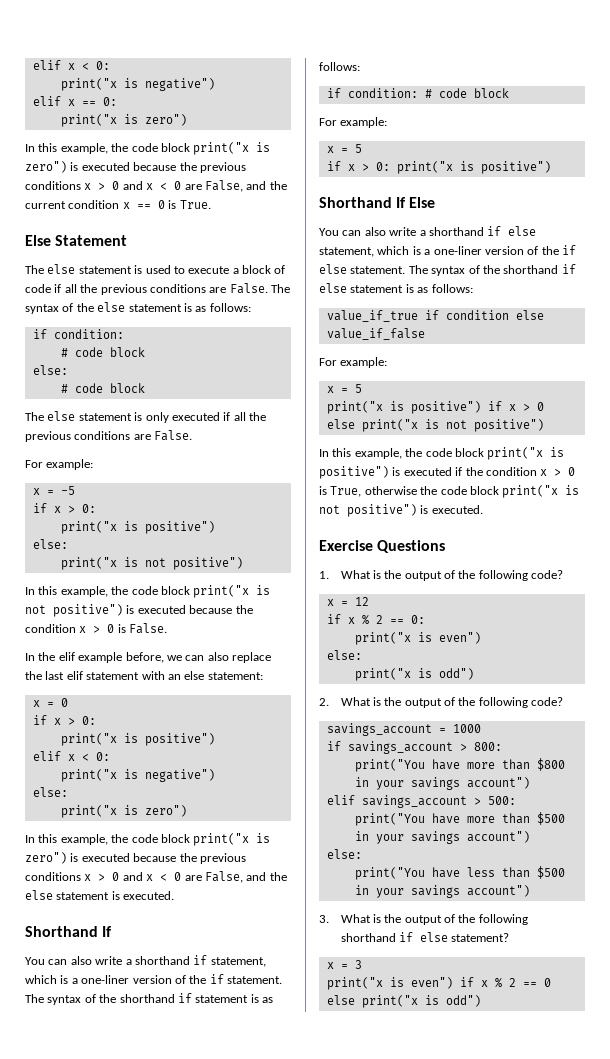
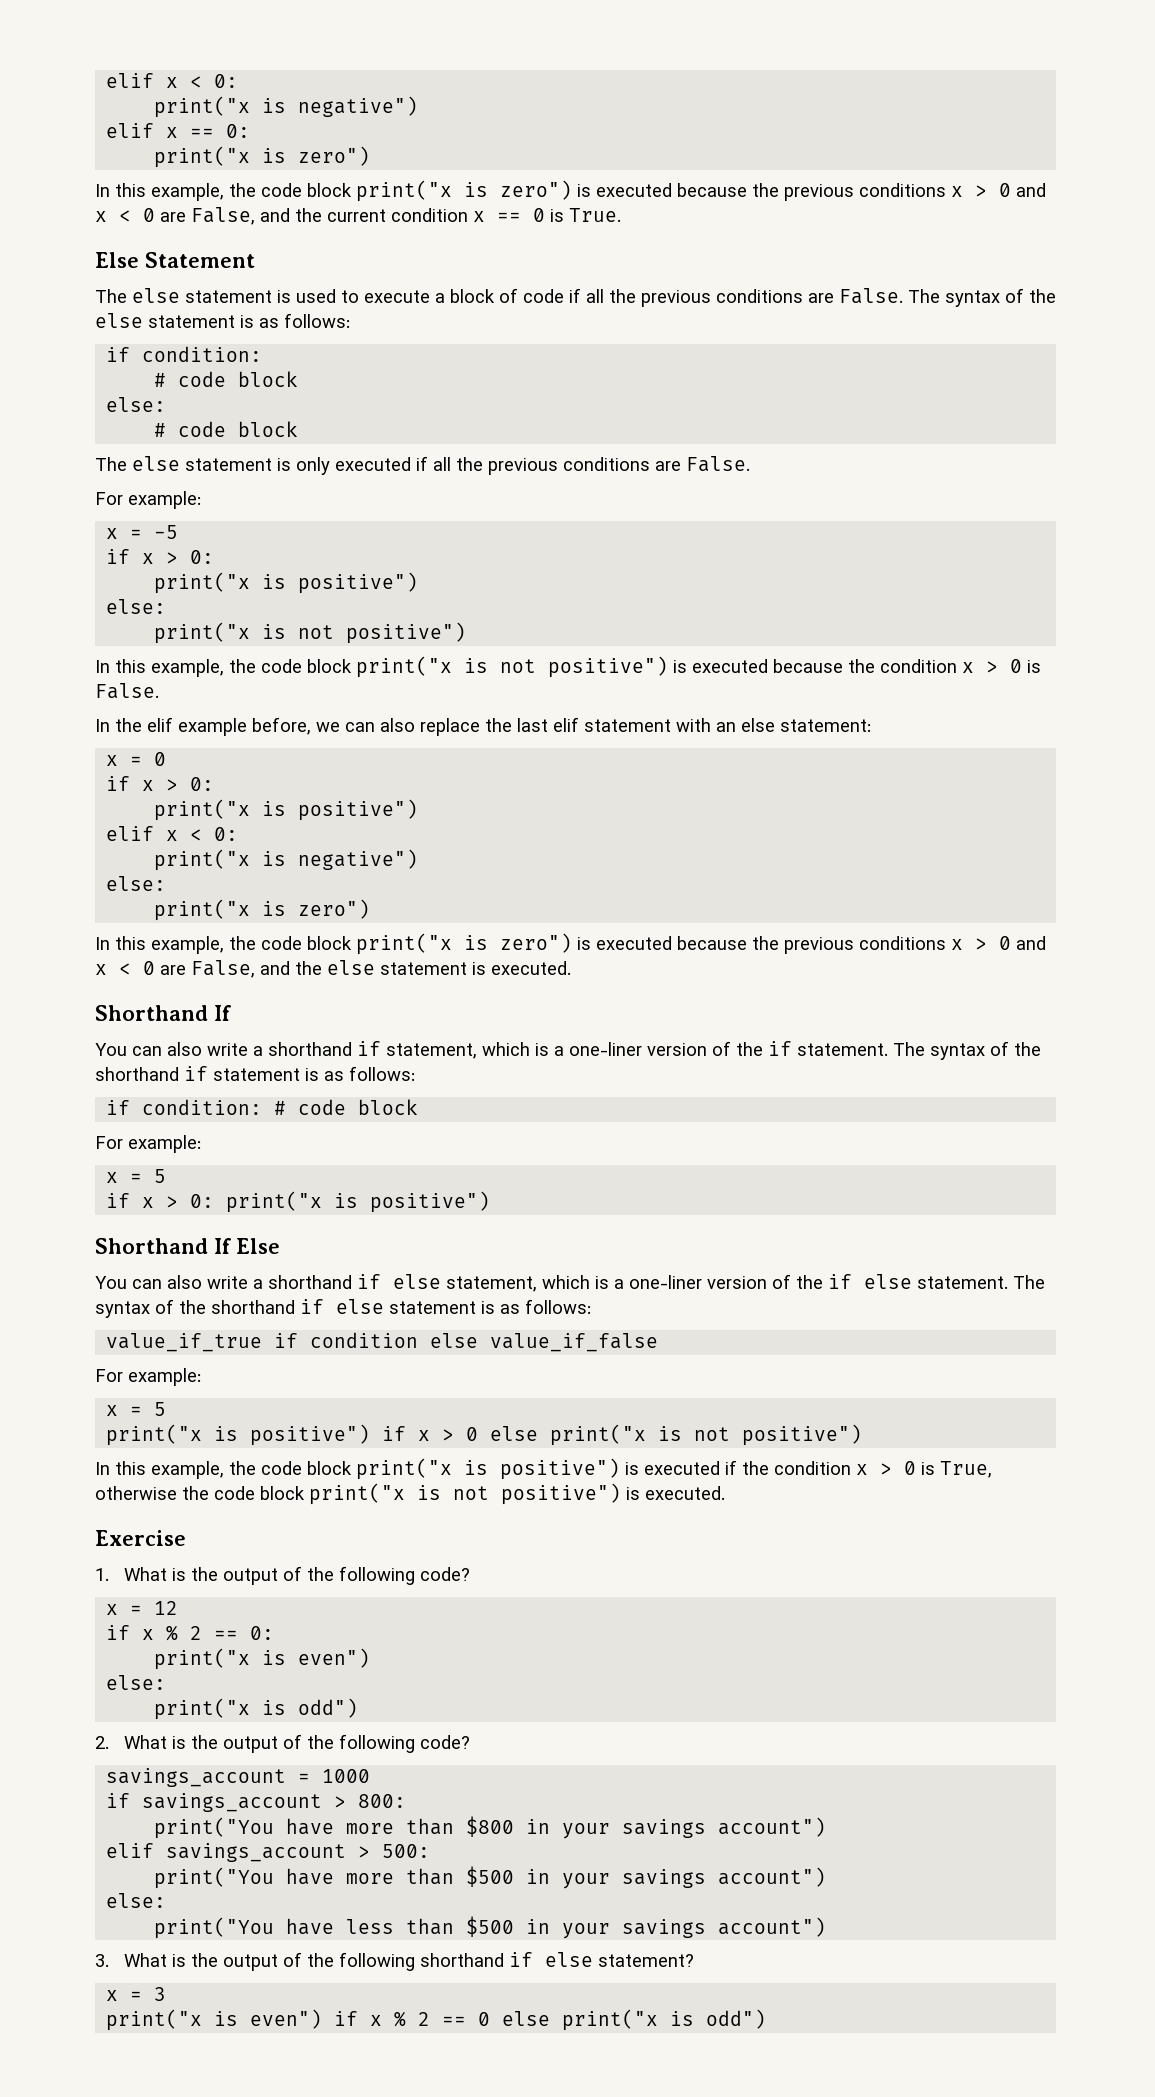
[377,540,446,553] Questions -> (186, 1538) none

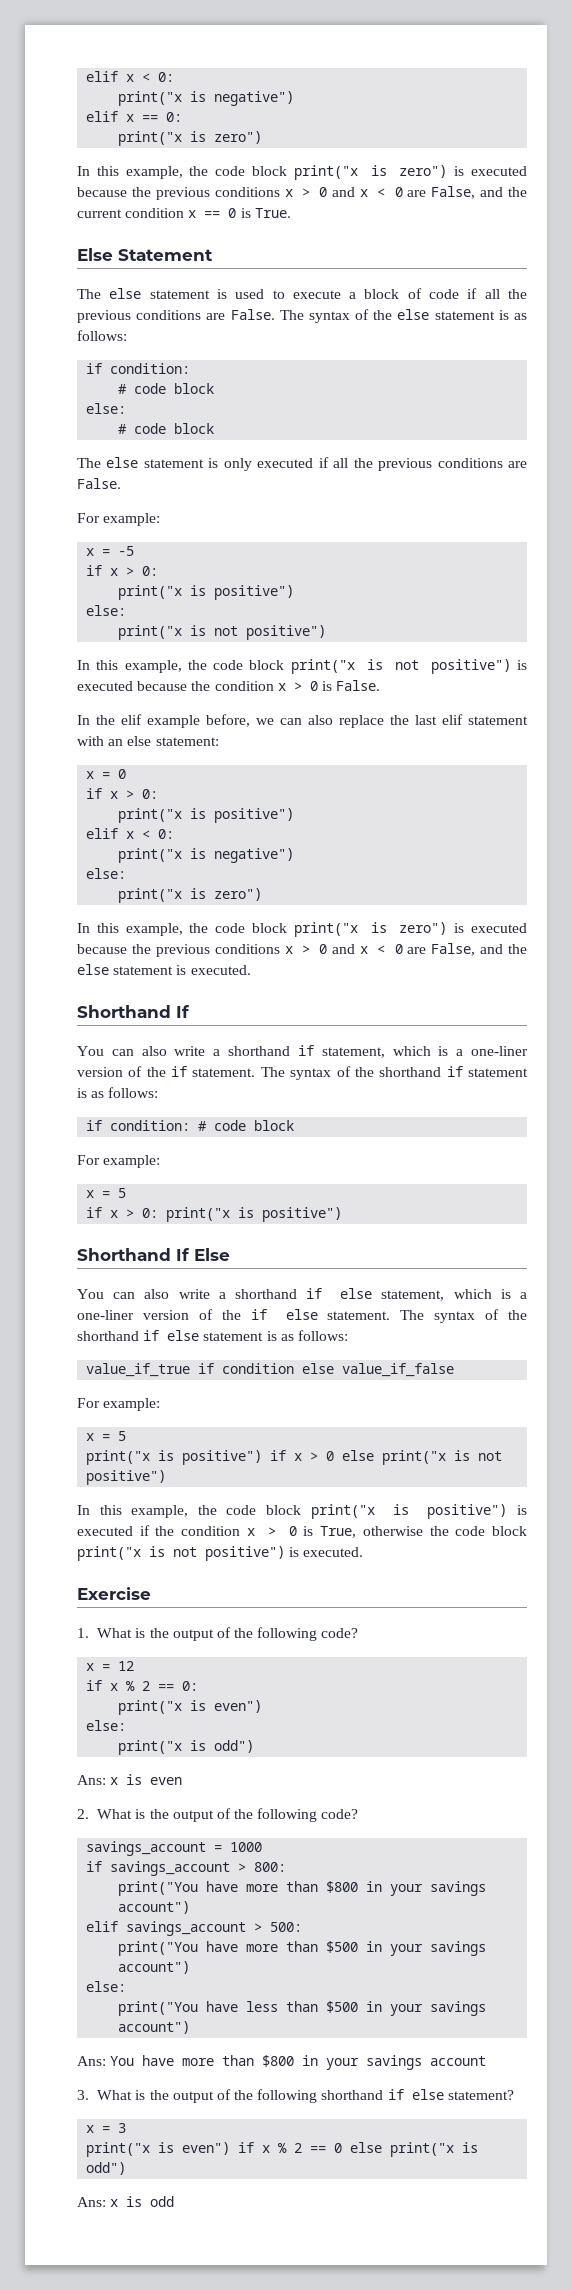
(359, 1708) none -> [77,1774,183,1785] // Ans: x is even
(827, 1927) none -> [77,2055,487,2070] // Ans: You have more than $800 in your savings account
(767, 2019) none -> [77,2196,175,2207] // Ans: x is odd

